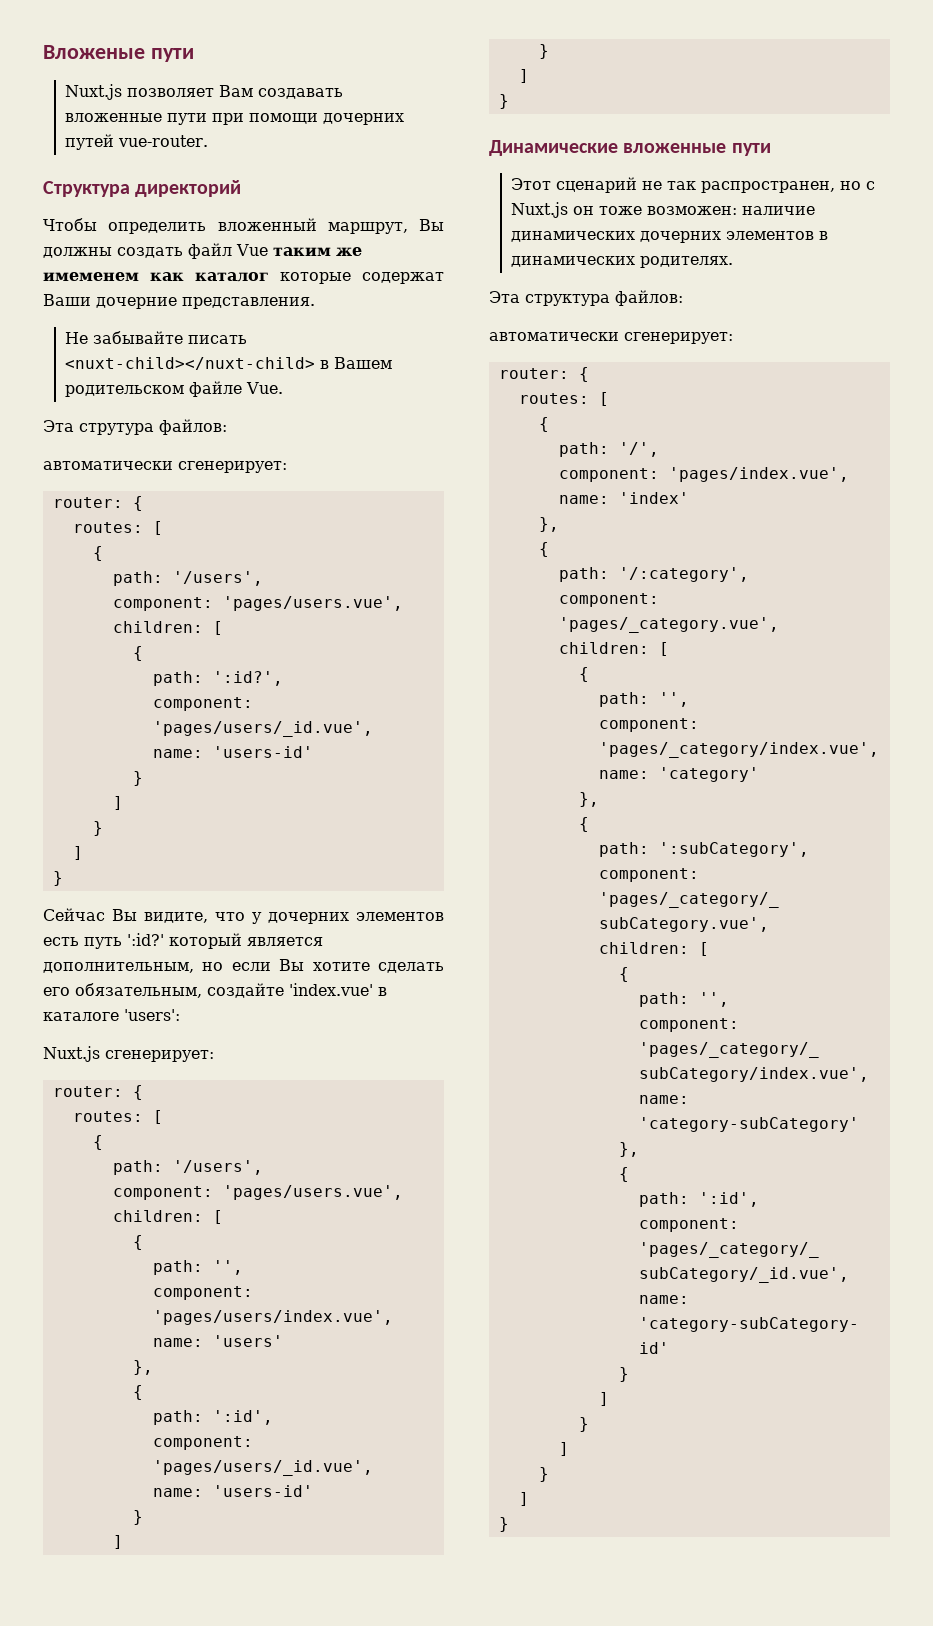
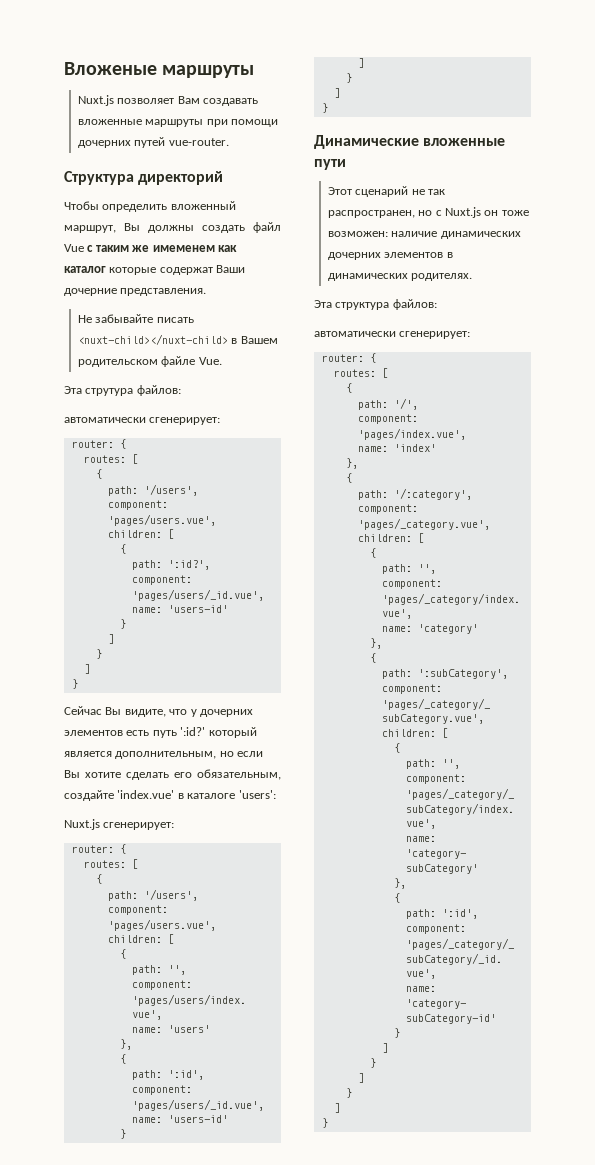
[150,48,194,62] пути -> [162,65,255,78] маршруты
[167,113,208,125] пути -> [145,119,204,127] маршруты
(268, 250) none -> [87,245,94,252] с

